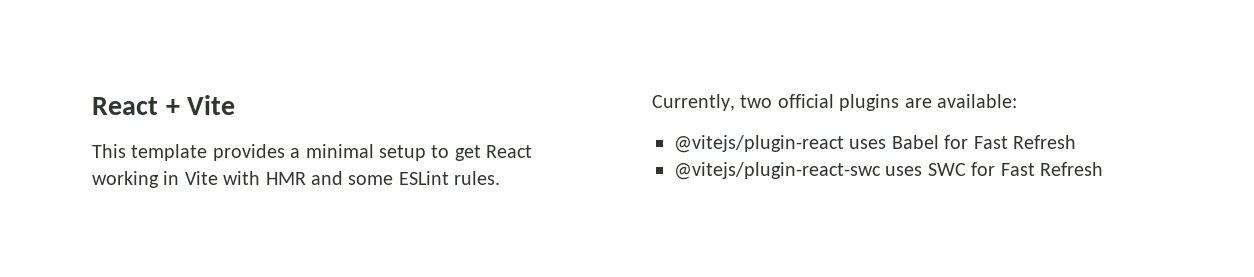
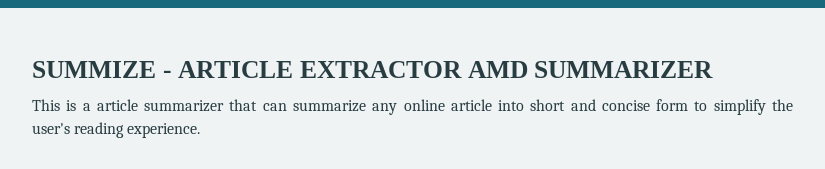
[92,95,236,115] [92,144,533,161] [92,171,501,188] [652,94,1017,111] [674,135,1076,153] [674,162,1103,180] React + Vite // This template provides a minimal setup to get React working in Vite with HMR and some ESLint rules. // Currently, two official plugins are available: // @vitejs/plugin-react uses Babel for Fast Refresh // @vitejs/plugin-react-swc uses SWC for Fast Refresh -> [32,61,714,78] [32,99,794,115] [32,122,201,138] SUMMIZE - ARTICLE EXTRACTOR AMD SUMMARIZER // This is a article summarizer that can summarize any online article into short and concise form to simplify the user's reading experience.

